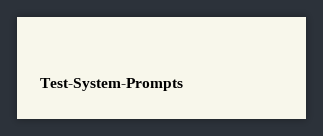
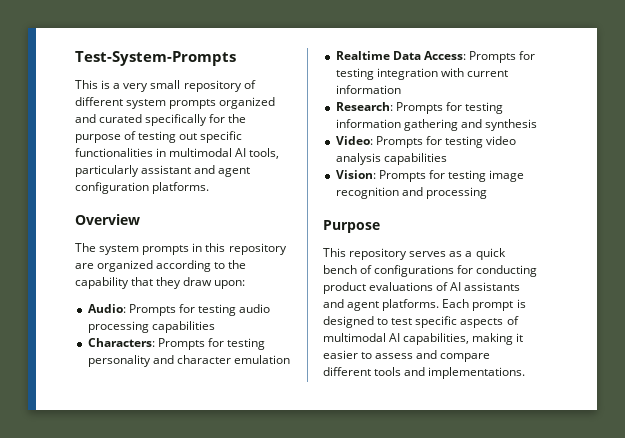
(183, 84) none -> [75,80,256,92] [75,97,276,109] [75,114,247,126] [75,131,243,143] [75,148,280,159] [75,165,251,177] [75,182,210,194] [75,214,140,225] [75,243,287,255] [75,260,247,272] [75,277,246,289] [87,304,271,316] [87,321,215,333] [87,338,265,350] [87,355,290,367] [335,51,536,63] [335,68,508,80] [335,85,401,94] [335,102,503,114] [335,119,537,131] [335,136,517,148] [335,153,447,165] [335,170,525,182] [335,187,487,199] [323,220,380,233] [323,248,506,260] [323,265,538,277] [323,282,521,294] [323,299,526,311] [323,316,519,328] [323,333,524,345] [323,350,491,362] [323,367,526,379] // This is a very small repository of different system prompts organized and curated specifically for the purpose of testing out specific functionalities in multimodal AI tools, particularly assistant and agent configuration platforms. // Overview // The system prompts in this repository are organized according to the capability that they draw upon: // Audio: Prompts for testing audio processing capabilities // Characters: Prompts for testing personality and character emulation // Realtime Data Access: Prompts for testing integration with current information // Research: Prompts for testing information gathering and synthesis // Video: Prompts for testing video analysis capabilities // Vision: Prompts for testing image recognition and processing // Purpose // This repository serves as a quick bench of configurations for conducting product evaluations of AI assistants and agent platforms. Each prompt is designed to test specific aspects of multimodal AI capabilities, making it easier to assess and compare different tools and implementations.

